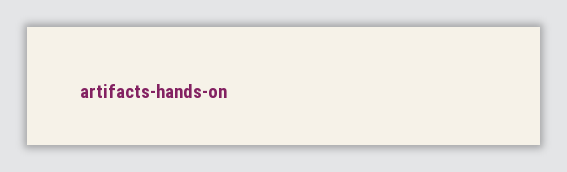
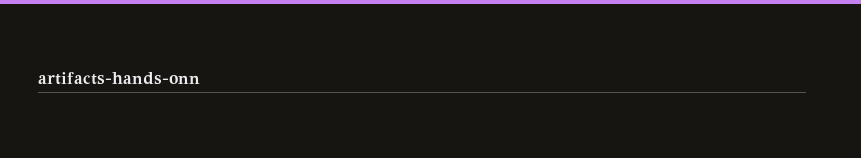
[80,84,227,98] artifacts-hands-on -> [38,72,200,85] artifacts-hands-onn

